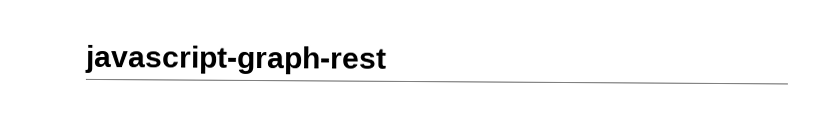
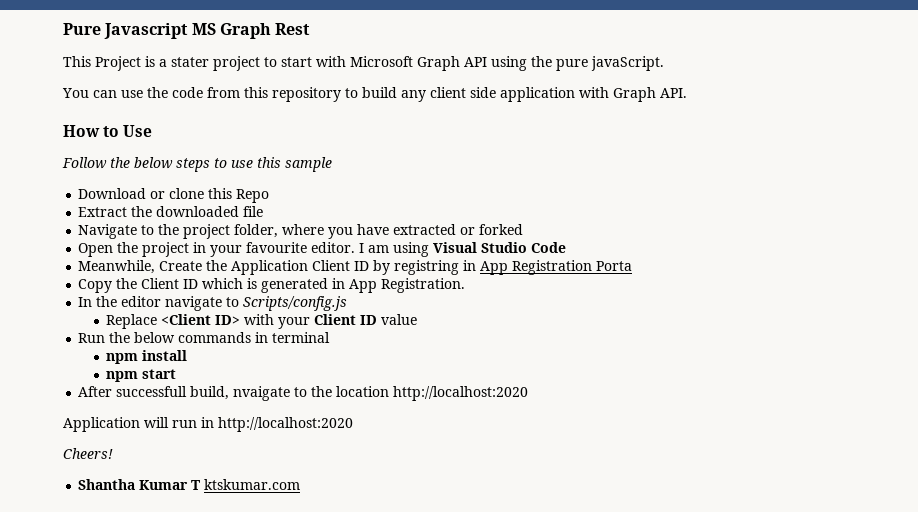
[84,44,387,75] javascript-graph-rest -> [63,23,311,39] [63,56,664,71] [62,87,687,102] [63,125,153,137] [62,157,332,172] [78,188,270,203] [78,206,264,217] [78,224,524,239] [78,242,567,257] [78,260,633,275] [78,278,466,293] [78,296,348,311] [106,314,418,329] [78,332,331,343] [106,350,188,364] [106,369,177,382] [78,386,529,401] [63,417,353,432] [63,448,113,459] [78,479,301,490] Pure Javascript MS Graph Rest // This Project is a stater project to start with Microsoft Graph API using the pure javaScript. // You can use the code from this repository to build any client side application with Graph API. // How to Use // Follow the below steps to use this sample // Download or clone this Repo // Extract the downloaded file // Navigate to the project folder, where you have extracted or forked // Open the project in your favourite editor. I am using Visual Studio Code // Meanwhile, Create the Application Client ID by registring in App Registration Porta // Copy the Client ID which is generated in App Registration. // In the editor navigate to Scripts/config.js // Replace <Client ID> with your Client ID value // Run the below commands in terminal // npm install // npm start // After successfull build, nvaigate to the location http://localhost:2020 // Application will run in http://localhost:2020 // Cheers! // Shantha Kumar T ktskumar.com

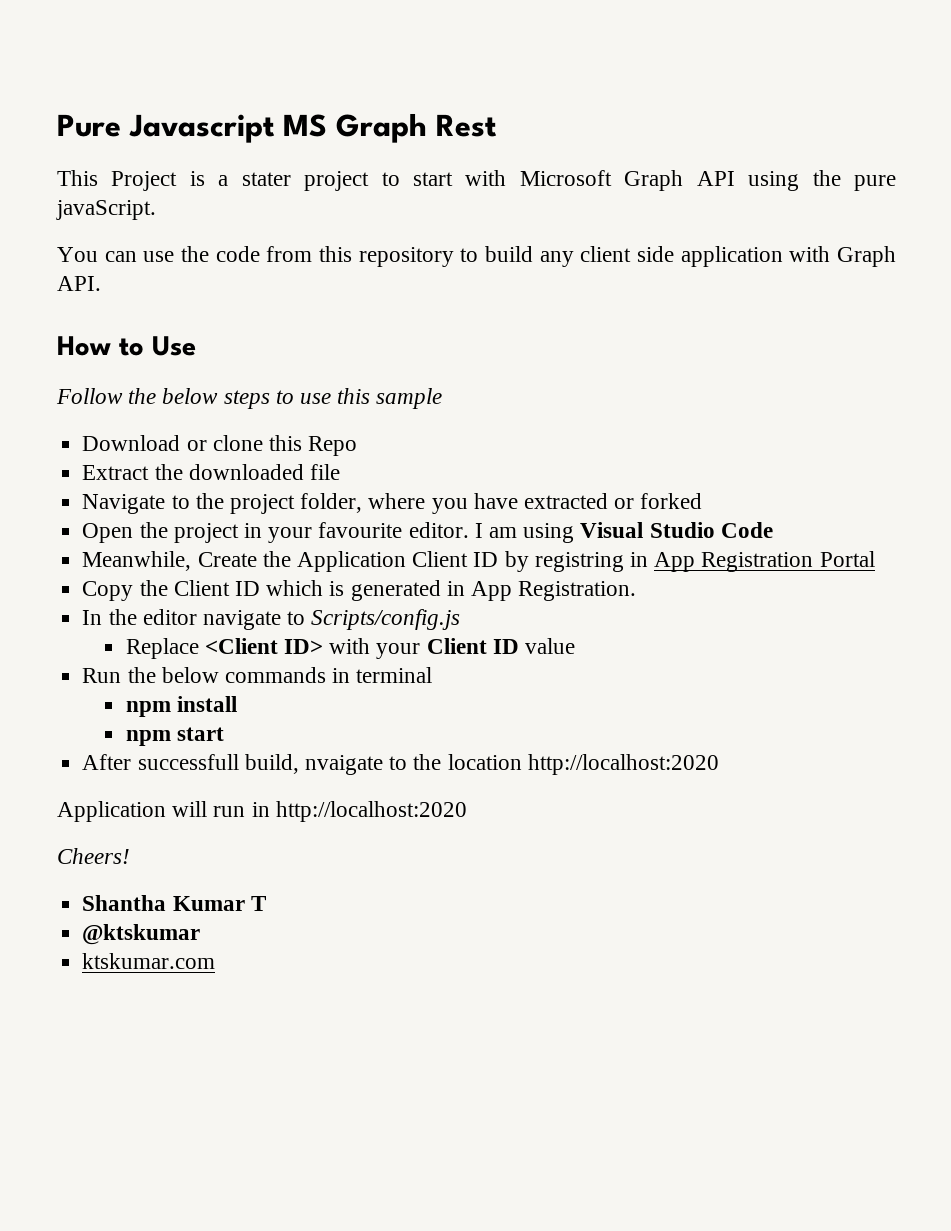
[596,261,633,271] Porta -> [819,551,875,567] Portal
(201, 485) none -> [82,924,201,945] // @ktskumar //

